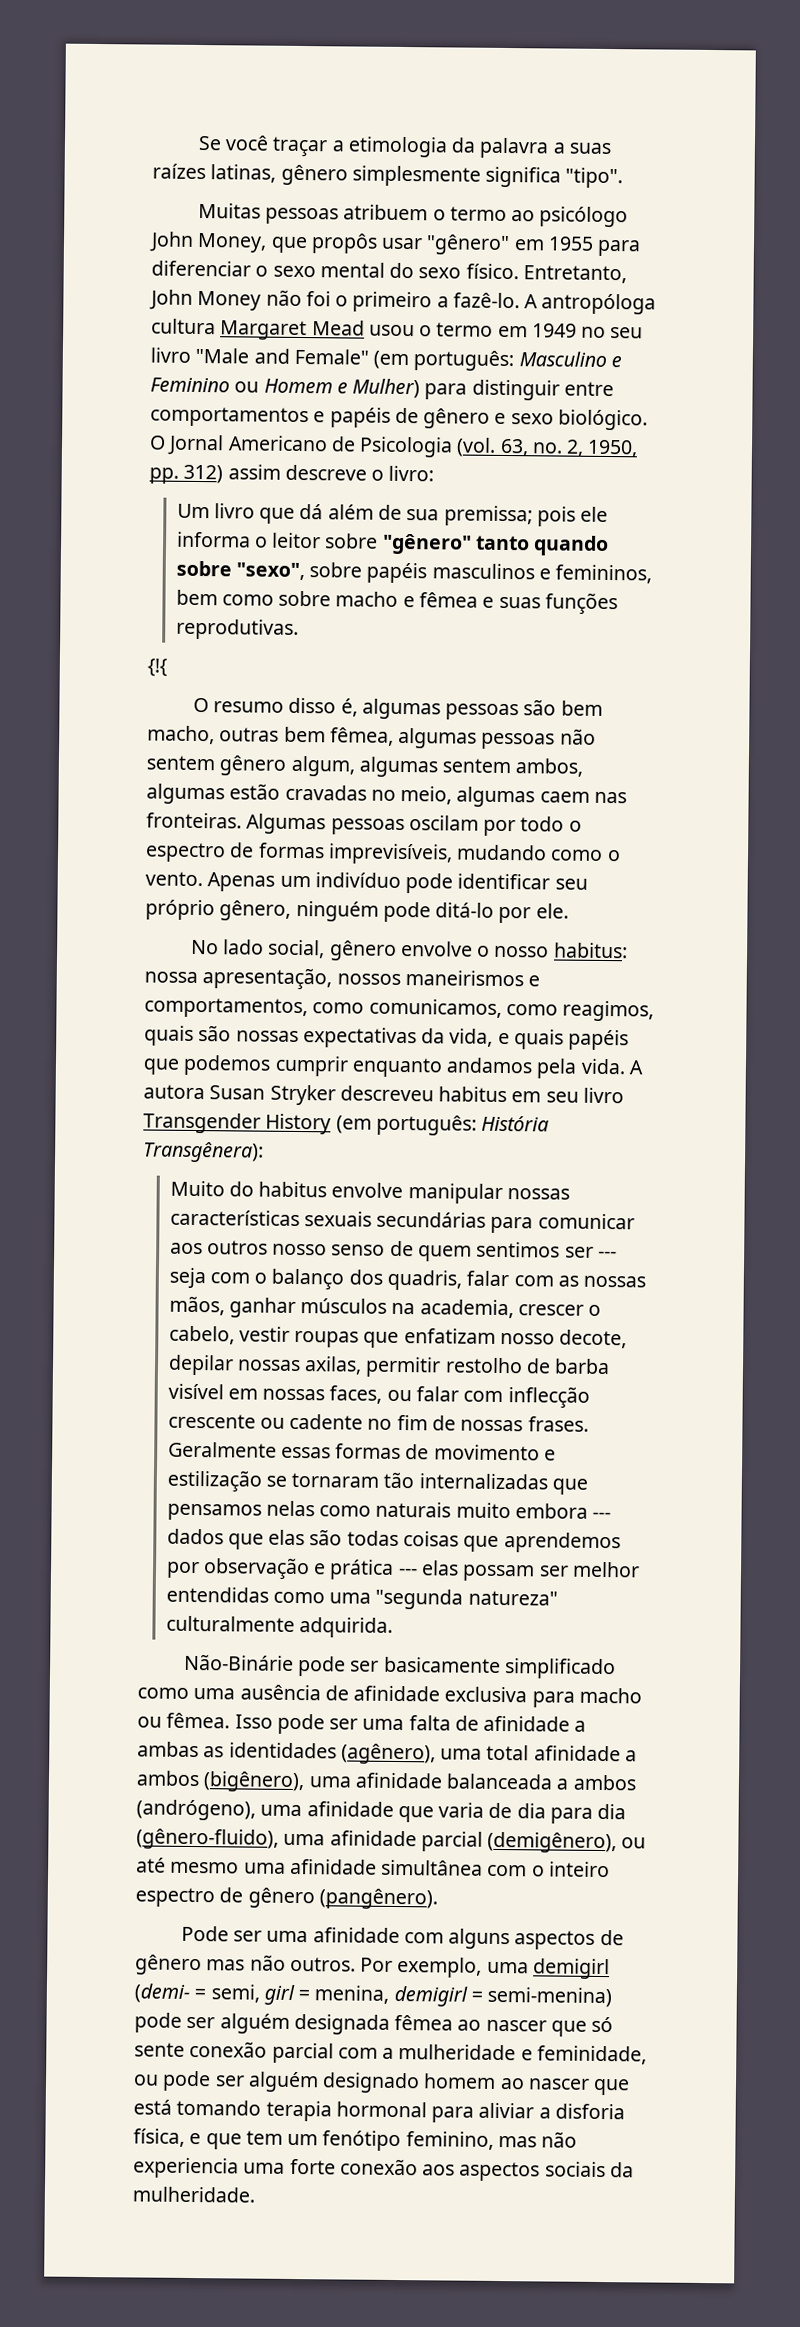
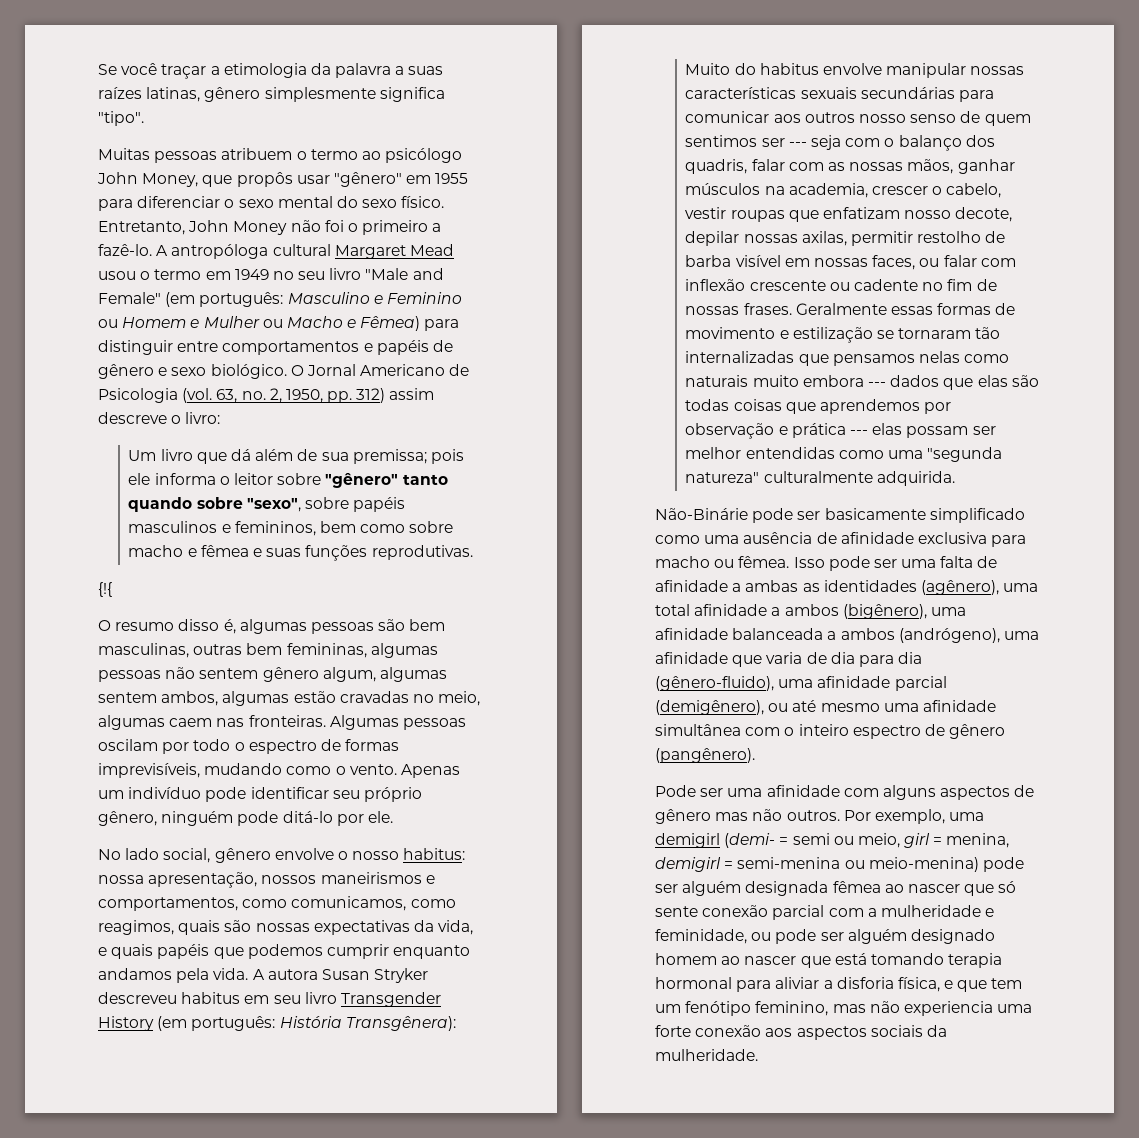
[151,318,216,335] cultura -> [272,244,331,256] cultural
[352,378,421,399] Mulher) -> [203,316,421,331] Mulher ou Macho e Fêmea)
[147,725,215,745] macho, -> [98,643,189,658] masculinas,
[329,727,394,746] fêmea, -> [286,643,367,658] femininas,
[507,1386,590,1409] inflecção -> [685,279,746,291] inflexão
[210,1984,260,2003] semi, -> [792,833,900,848] semi ou meio,
[487,1986,613,2008] semi-menina) -> [737,857,979,872] semi-menina ou meio-menina)

